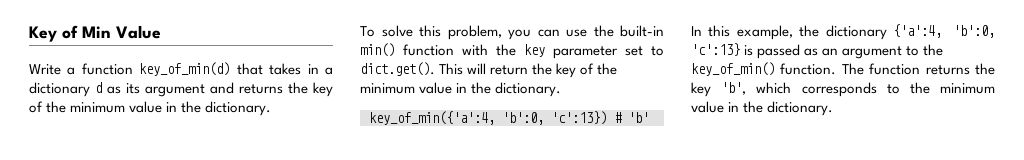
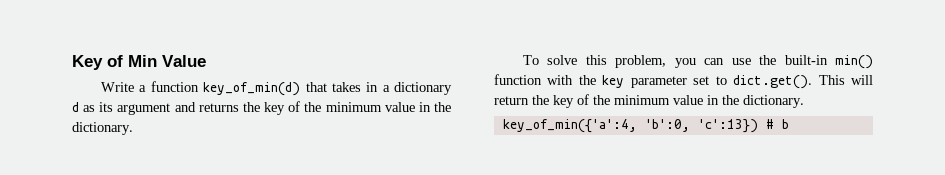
[628,112,649,123] [691,24,995,40] [691,43,944,59] [691,62,995,76] [691,82,995,97] [691,101,834,116] 'b' // In this example, the dictionary {'a':4, 'b':0, 'c':13} is passed as an argument to the key_of_min() function. The function returns the key 'b', which corresponds to the minimum value in the dictionary. -> [781,119,789,129] b

